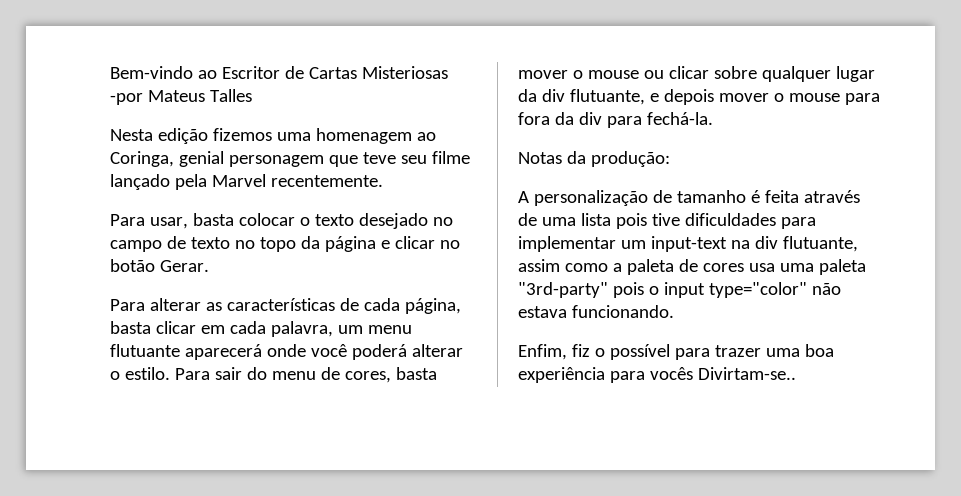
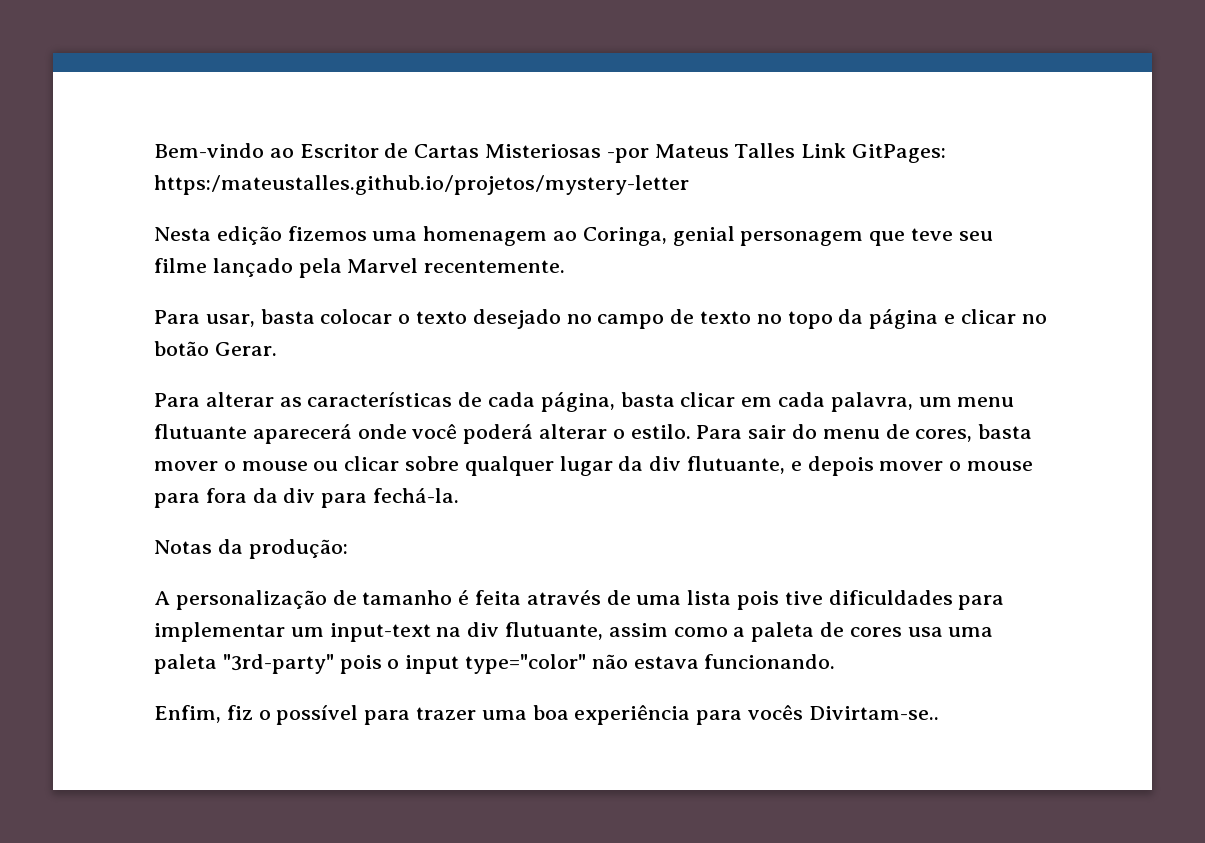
(252, 95) none -> [801,143,947,163] [154,175,689,195] Link GitPages: https:/mateustalles.github.io/projetos/mystery-letter

